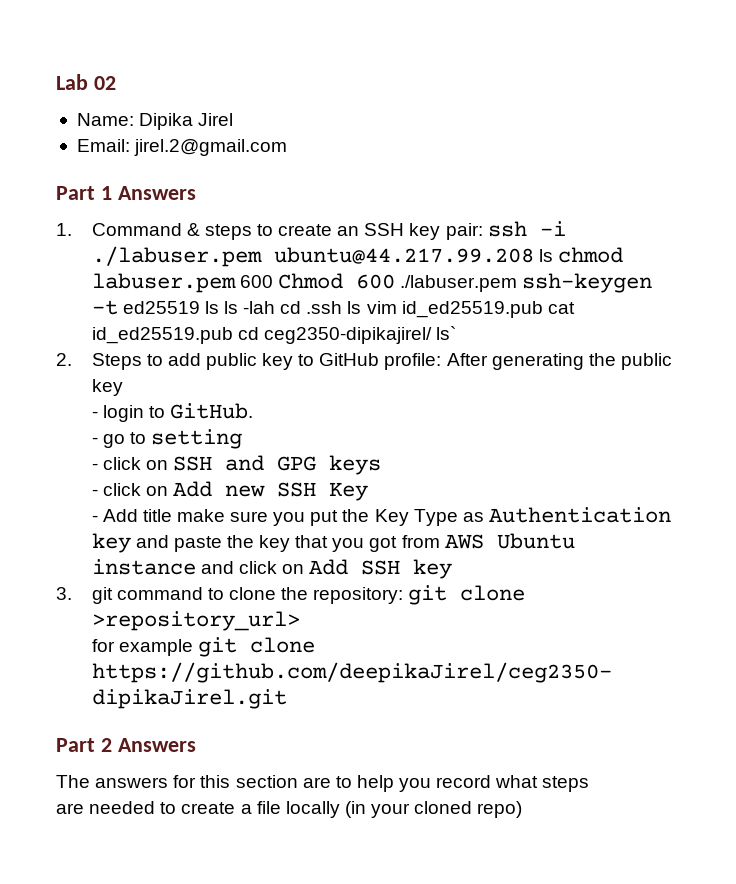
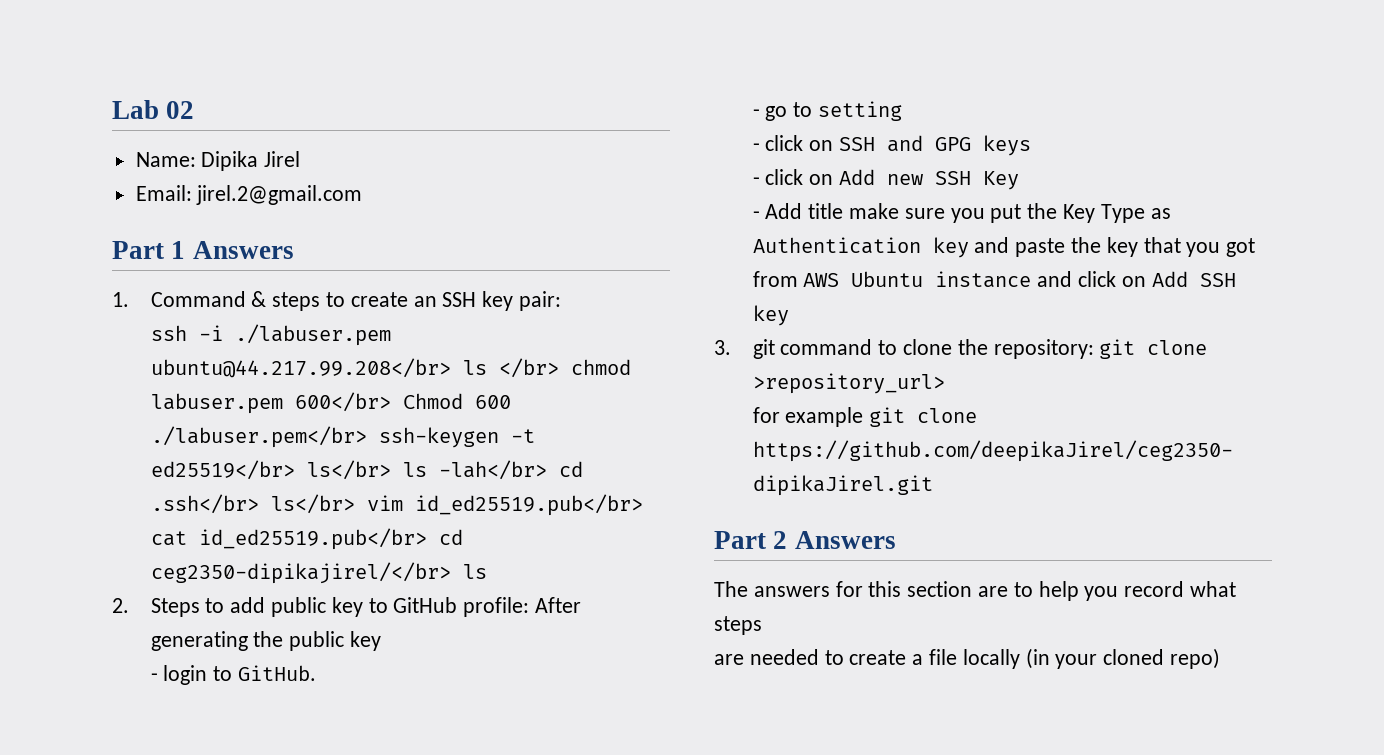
(483, 231) none -> (562, 301) //
[273,247,553,264] ubuntu@44.217.99.208 ls -> [150,358,559,378] ubuntu@44.217.99.208</br> ls </br>
[239,275,273,288] 600 -> [294,392,391,412] 600</br>
[399,275,517,292] ./labuser.pem -> [150,426,367,448] ./labuser.pem</br>
[122,301,575,318] [91,326,456,344] ed25519 ls ls -lah cd .ssh ls vim id_ed25519.pub cat id_ed25519.pub cd ceg2350-dipikajirel/ ls` -> [150,460,583,480] [150,494,643,516] [150,528,463,550] [150,562,487,584] ed25519</br> ls</br> ls -lah</br> cd .ssh</br> ls</br> vim id_ed25519.pub</br> cat id_ed25519.pub</br> cd ceg2350-dipikajirel/</br> ls

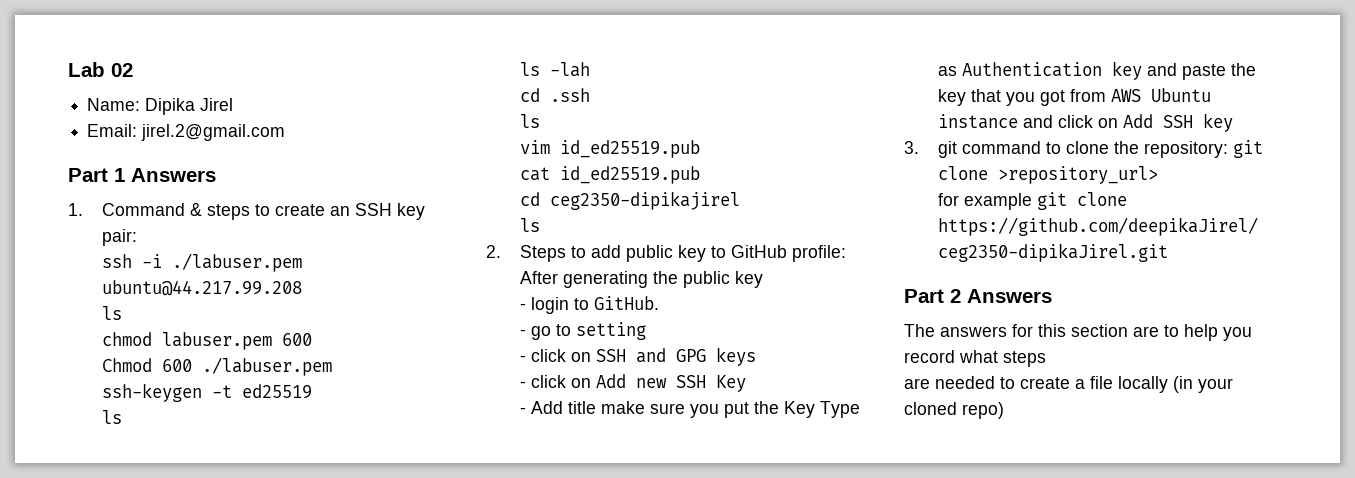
[150,358,559,378] ubuntu@44.217.99.208</br> ls </br> -> [102,280,303,296] [102,306,123,320] ubuntu@44.217.99.208 // ls //
[294,392,391,412] 600</br> -> [282,333,313,346] 600 //
[150,426,367,448] ./labuser.pem</br> -> [202,357,333,376] ./labuser.pem //
[150,460,583,480] [150,494,643,516] [150,528,463,550] [150,562,451,584] ed25519</br> ls</br> ls -lah</br> cd .ssh</br> ls</br> vim id_ed25519.pub</br> cat id_ed25519.pub</br> cd ceg2350-dipikajirel/</br> -> [242,384,313,399] [102,410,123,424] [520,62,591,77] [520,88,591,102] [520,114,541,128] [520,140,701,158] [520,166,701,184] [520,191,741,210] ed25519 // ls // ls -lah // cd .ssh // ls // vim id_ed25519.pub // cat id_ed25519.pub // cd ceg2350-dipikajirel //

